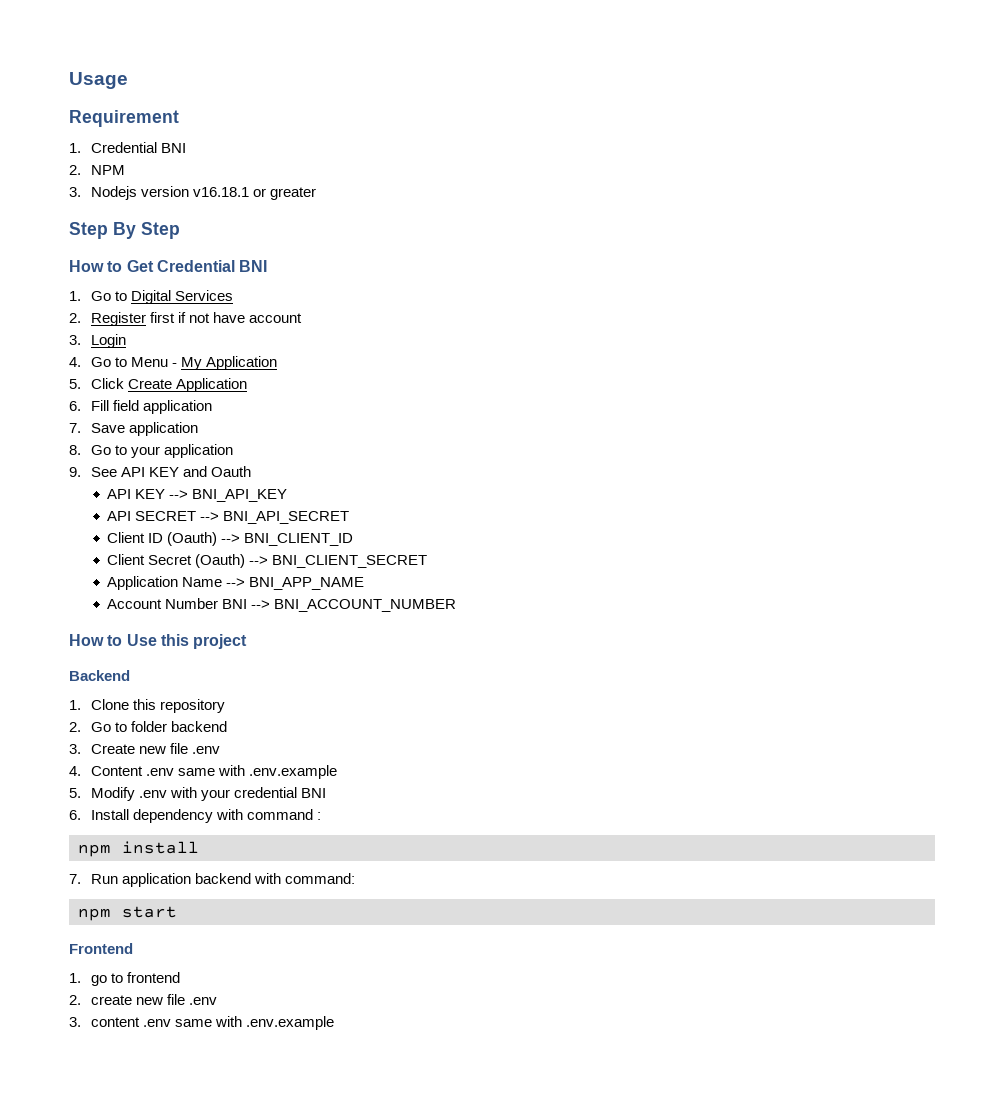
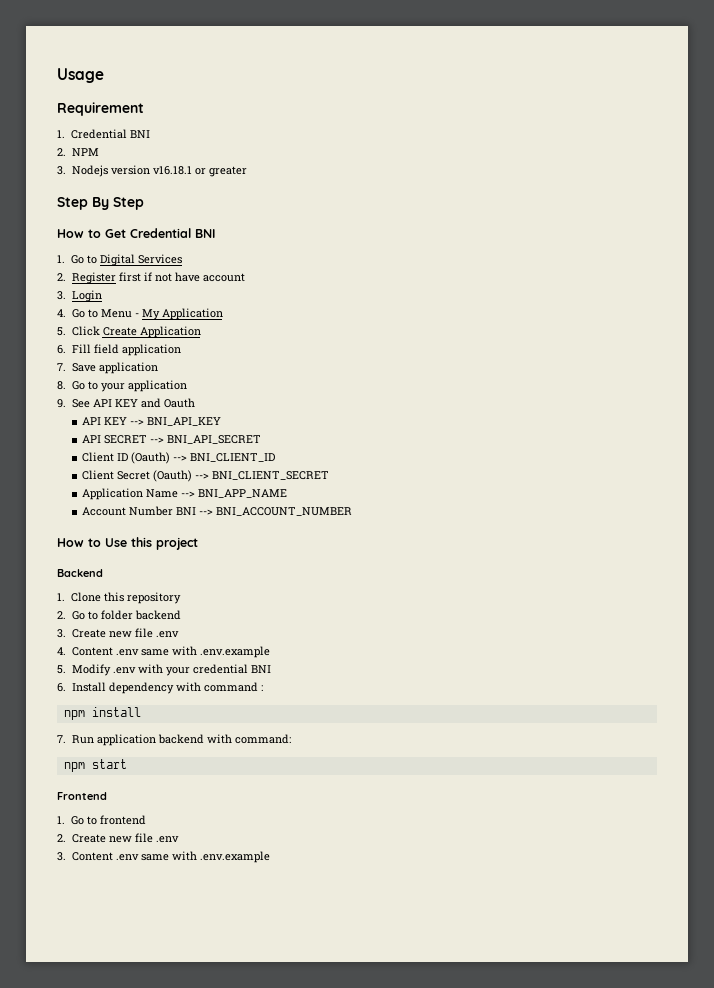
[90,975,107,986] go -> [70,816,84,825] Go
[90,995,132,1005] create -> [71,834,106,843] Create
[90,1017,140,1027] content -> [71,852,113,861] Content

